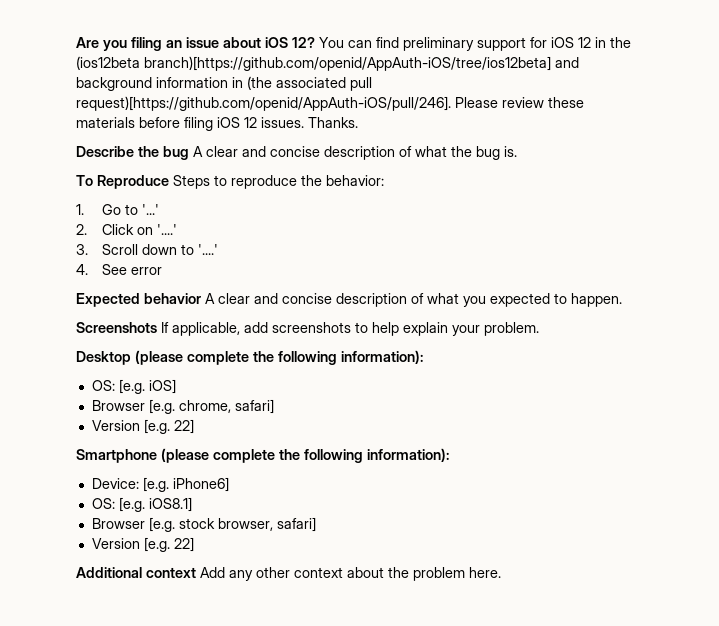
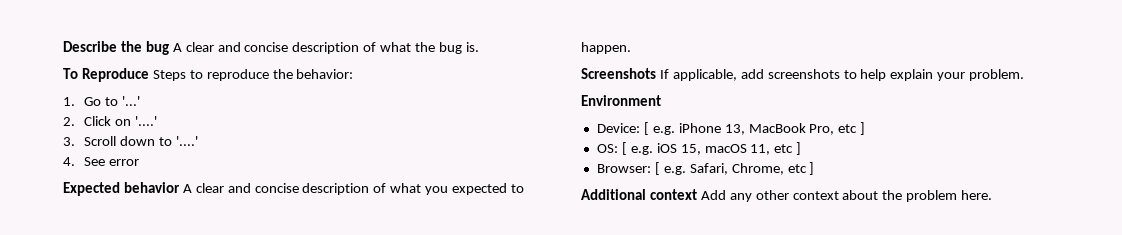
[76,37,631,51] [76,56,579,71] [76,76,372,91] [76,96,584,111] [76,117,358,131] Are you filing an issue about iOS 12? You can find preliminary support for iOS 12 in the (ios12beta branch)[https://github.com/openid/AppAuth-iOS/tree/ios12beta] and background information in (the associated pull request)[https://github.com/openid/AppAuth-iOS/pull/246]. Please review these materials before filing iOS 12 issues. Thanks. // -> (63, 46) none
[76,350,423,365] [91,379,176,394] [91,399,274,414] [91,419,194,434] [76,448,449,463] [91,477,229,492] [91,497,192,512] [91,517,316,532] [91,537,194,552] Desktop (please complete the following information): // OS: [e.g. iOS] // Browser [e.g. chrome, safari] // Version [e.g. 22] // Smartphone (please complete the following information): // Device: [e.g. iPhone6] // OS: [e.g. iOS8.1] // Browser [e.g. stock browser, safari] // Version [e.g. 22] -> [581,95,661,106] [596,122,866,135] [596,142,802,155] [596,162,815,175] Environment // Device: [ e.g. iPhone 13, MacBook Pro, etc ] // OS: [ e.g. iOS 15, macOS 11, etc ] // Browser: [ e.g. Safari, Chrome, etc ]

